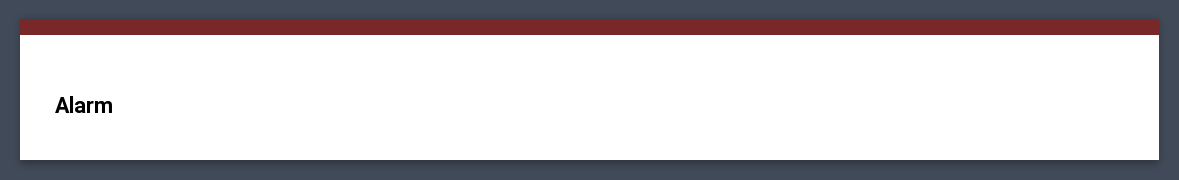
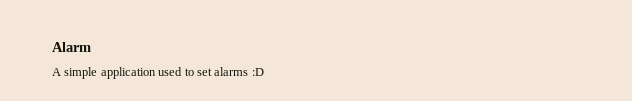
(113, 104) none -> [52,67,264,79] // A simple application used to set alarms :D

